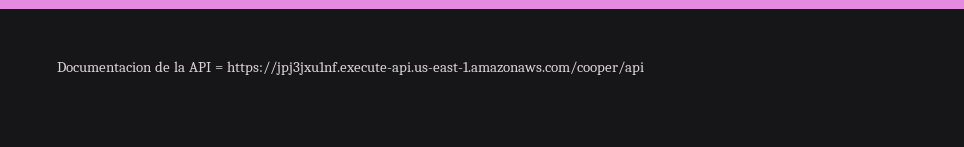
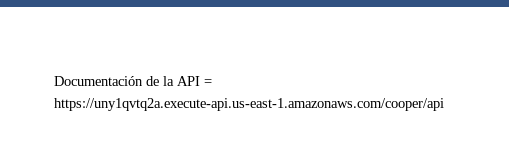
[57,62,152,72] Documentacion -> [54,76,143,86] Documentación
[226,61,644,75] https://jpj3jxu1nf.execute-api.us-east-1.amazonaws.com/cooper/api -> [54,98,444,111] https://uny1qvtq2a.execute-api.us-east-1.amazonaws.com/cooper/api

